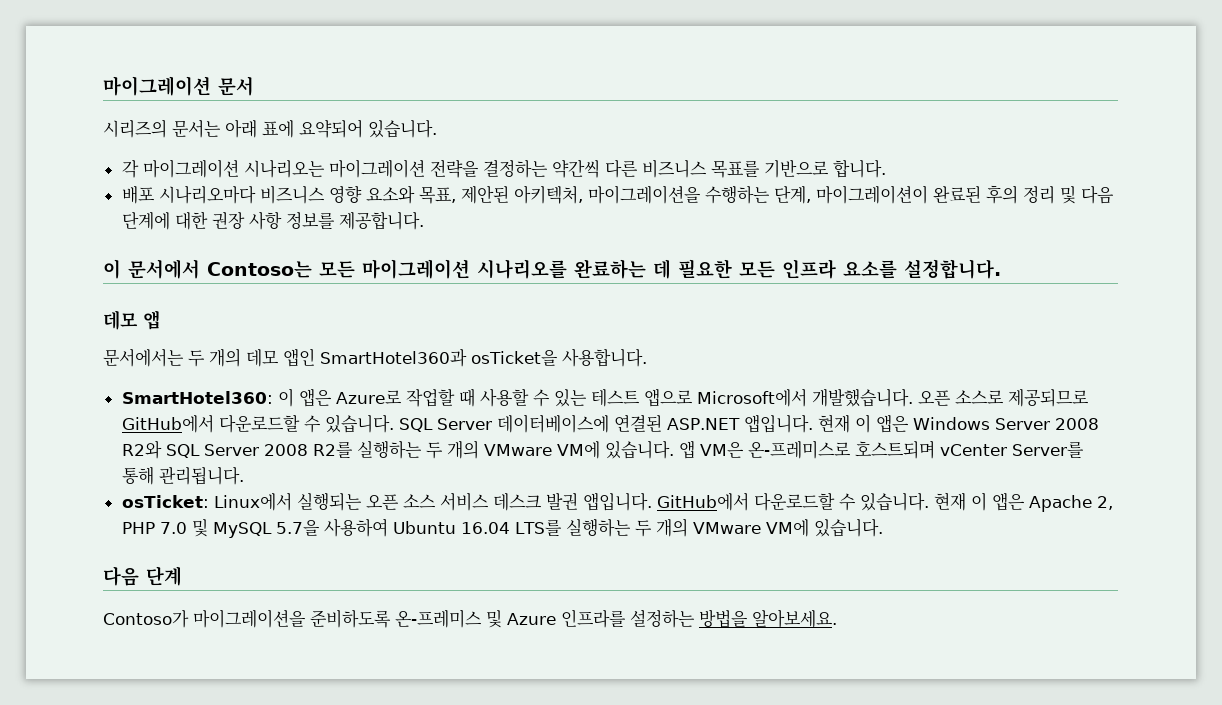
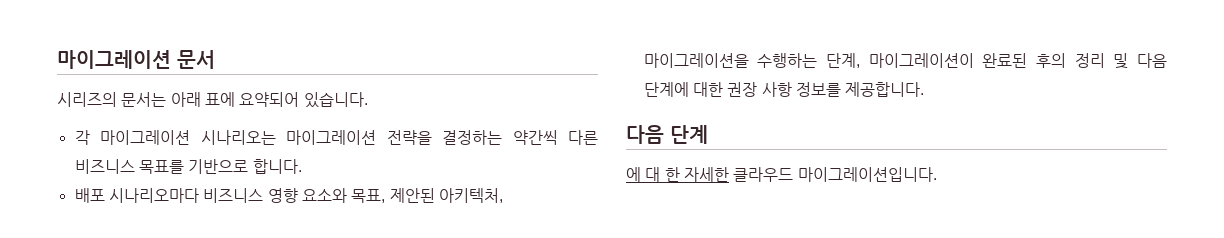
[103,259,1001,279] [103,310,160,330] [103,348,647,367] [121,388,1089,407] [121,414,1099,433] [121,440,1084,459] [121,466,244,485] [121,492,1113,512] [121,518,883,538] [103,566,182,586] [103,609,837,628] 이 문서에서 Contoso는 모든 마이그레이션 시나리오를 완료하는 데 필요한 모든 인프라 요소를 설정합니다. // 데모 앱 // 문서에서는 두 개의 데모 앱인 SmartHotel360과 osTicket을 사용합니다. // SmartHotel360: 이 앱은 Azure로 작업할 때 사용할 수 있는 테스트 앱으로 Microsoft에서 개발했습니다. 오픈 소스로 제공되므로 GitHub에서 다운로드할 수 있습니다. SQL Server 데이터베이스에 연결된 ASP.NET 앱입니다. 현재 이 앱은 Windows Server 2008 R2와 SQL Server 2008 R2를 실행하는 두 개의 VMware VM에 있습니다. 앱 VM은 온-프레미스로 호스트되며 vCenter Server를 통해 관리됩니다. // osTicket: Linux에서 실행되는 오픈 소스 서비스 데스크 발권 앱입니다. GitHub에서 다운로드할 수 있습니다. 현재 이 앱은 Apache 2, PHP 7.0 및 MySQL 5.7을 사용하여 Ubuntu 16.04 LTS를 실행하는 두 개의 VMware VM에 있습니다. // 다음 단계 // Contoso가 마이그레이션을 준비하도록 온-프레미스 및 Azure 인프라를 설정하는 방법을 알아보세요. -> [626,125,708,144] [626,167,937,182] 다음 단계 // 에 대 한 자세한 클라우드 마이그레이션입니다.

